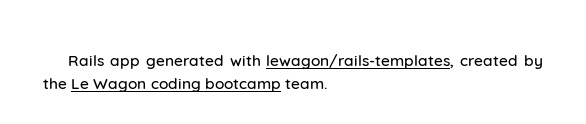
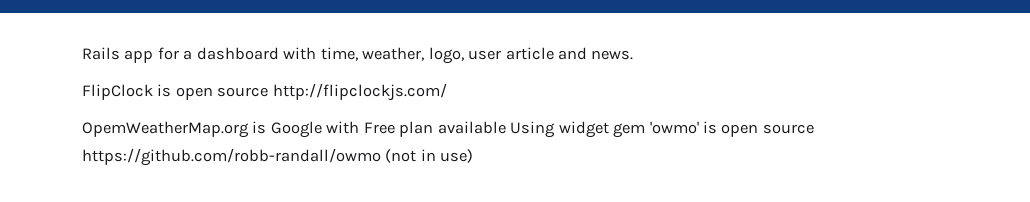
[145,54,543,69] [43,78,327,92] generated with lewagon/rails-templates, created by the Le Wagon coding bootcamp team. -> [157,47,634,64] [82,83,447,101] [82,121,814,138] [82,148,474,166] for a dashboard with time, weather, logo, user article and news. // FlipClock is open source http://flipclockjs.com/ // OpemWeatherMap.org is Google with Free plan available Using widget gem 'owmo' is open source https://github.com/robb-randall/owmo (not in use)

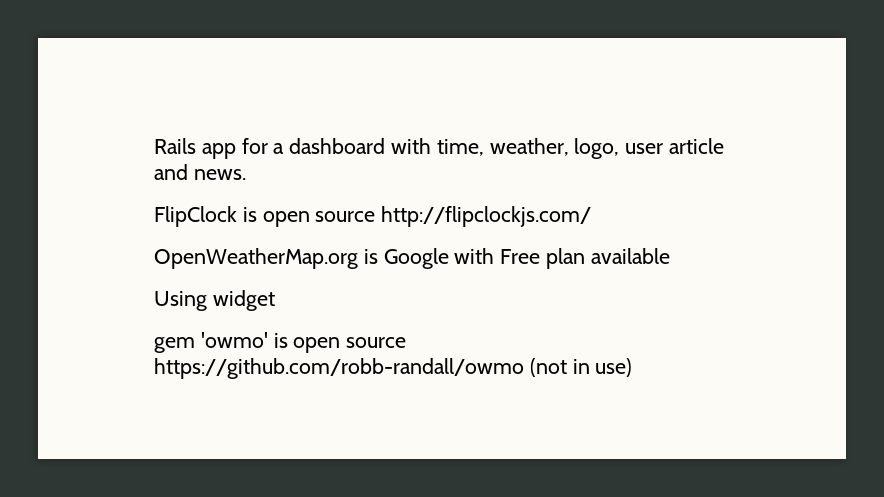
[82,121,249,138] OpemWeatherMap.org -> [154,248,358,269] OpenWeatherMap.org
(506, 127) none -> (670, 256) //
(609, 129) none -> (275, 300) //

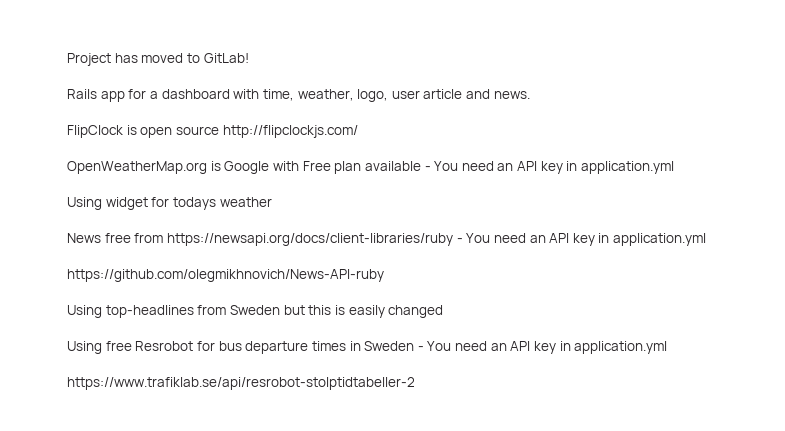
(154, 146) none -> [67,53,249,66] Project has moved to GitLab! //
[154,290,275,311] [154,332,407,353] [154,358,633,379] // Using widget // gem 'owmo' is open source https://github.com/robb-randall/owmo (not in use) -> [424,161,675,174] [67,197,272,210] [67,233,707,246] [67,269,384,282] [67,305,444,318] [67,341,668,354] [67,377,415,390] - You need an API key in application.yml // Using widget for todays weather // News free from https://newsapi.org/docs/client-libraries/ruby - You need an API key in application.yml // https://github.com/olegmikhnovich/News-API-ruby // Using top-headlines from Sweden but this is easily changed // Using free Resrobot for bus departure times in Sweden - You need an API key in application.yml // https://www.trafiklab.se/api/resrobot-stolptidtabeller-2

